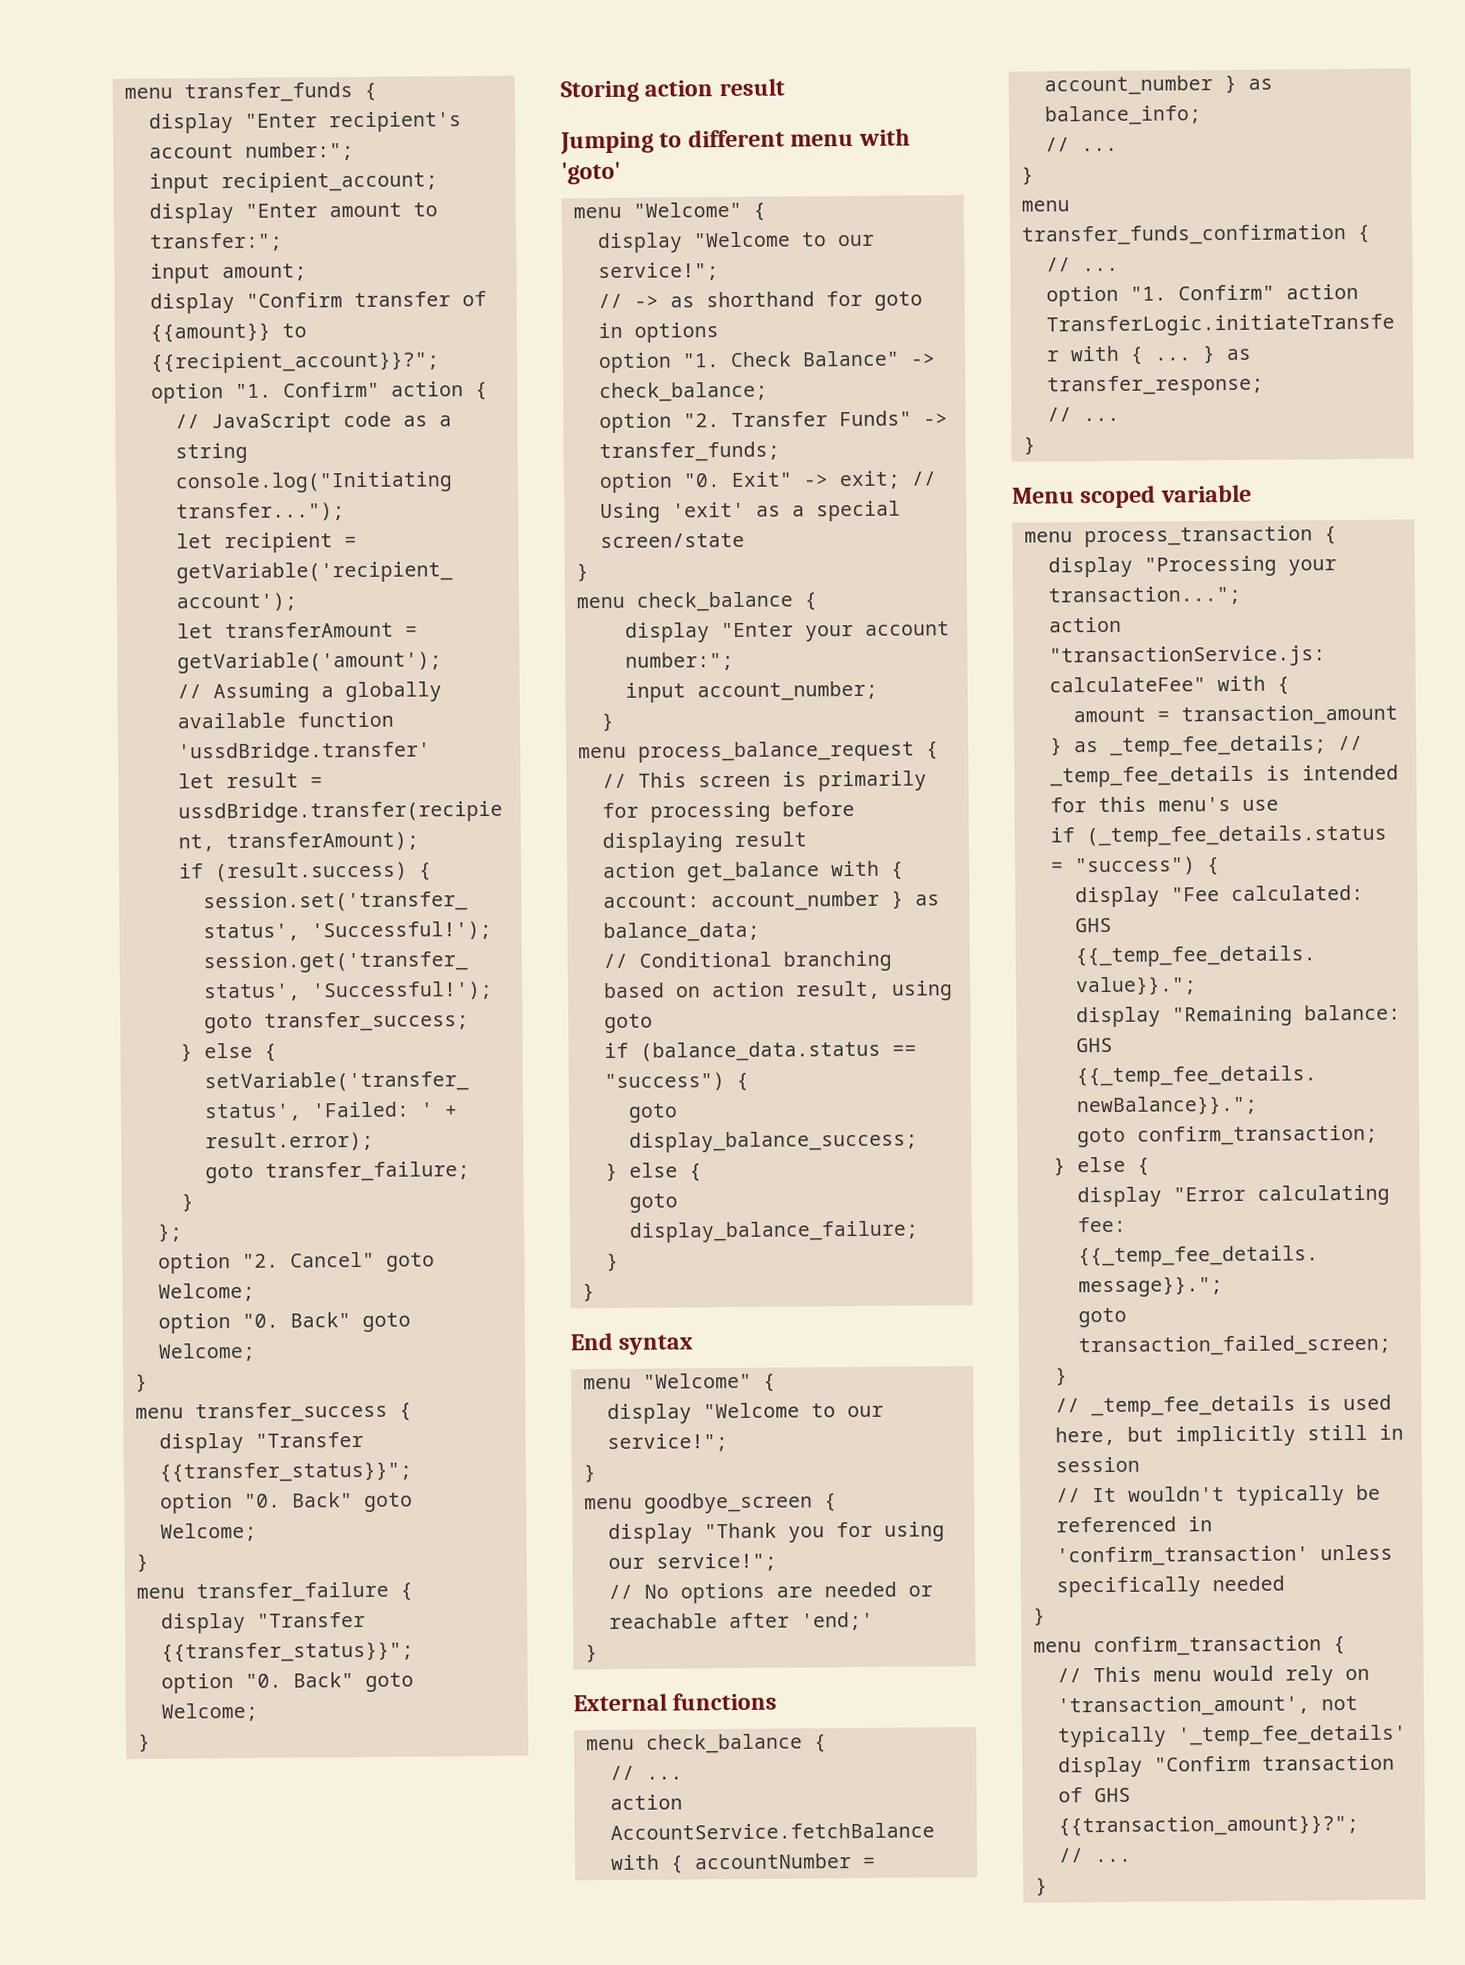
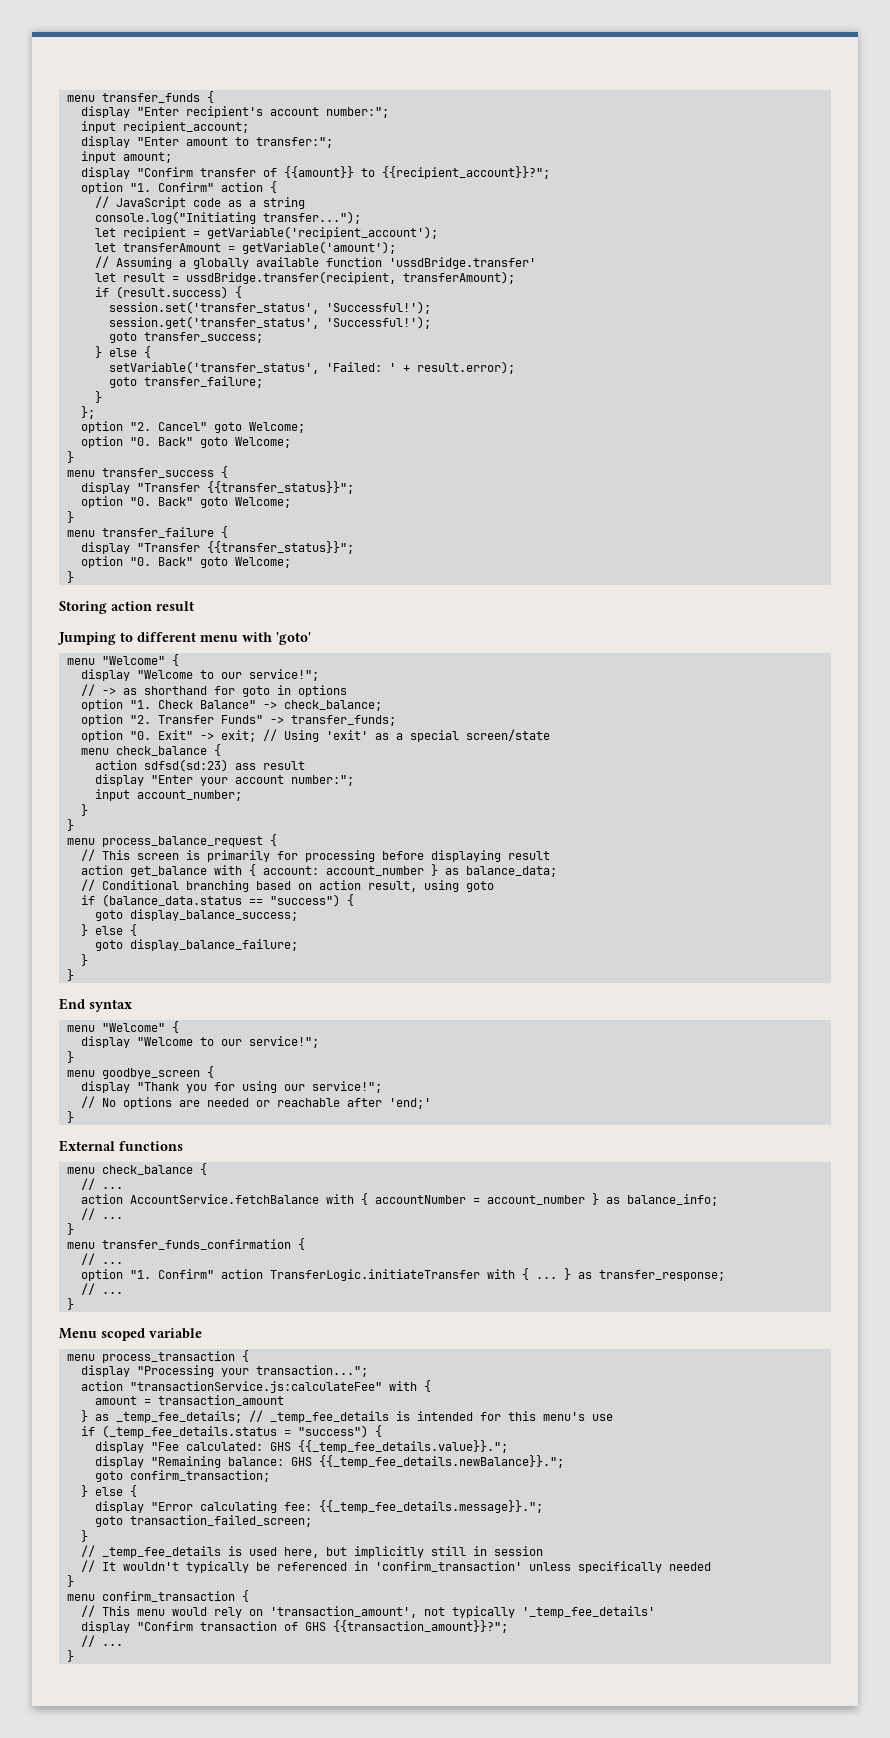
[576,563,590,582] [576,591,819,612] // } // menu check_balance { -> [80,744,221,756] [94,759,305,772] // menu check_balance { // action sdfsd(sd:23) ass result
(615, 722) none -> [66,819,74,831] // }

